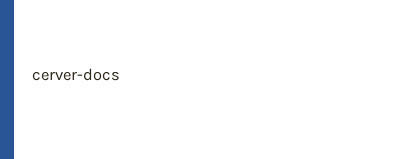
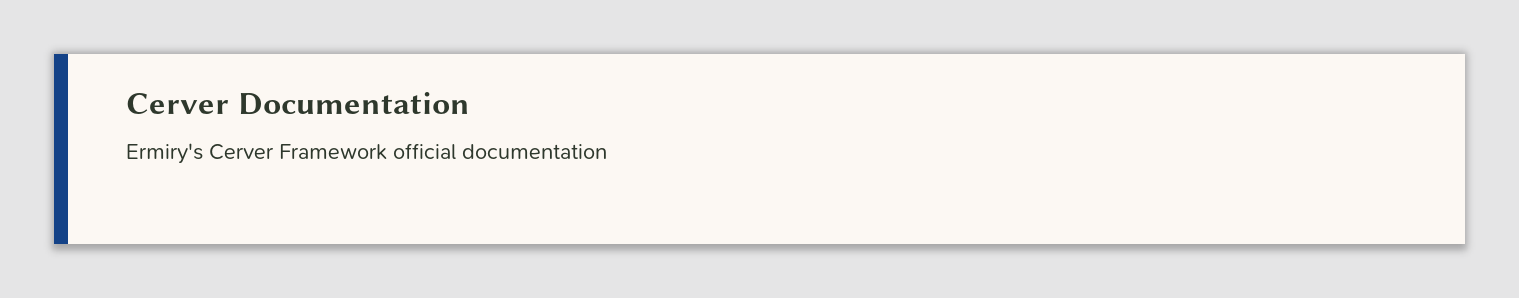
[32,68,120,81] cerver-docs -> [126,92,470,115] [126,143,607,164] Cerver Documentation // Ermiry's Cerver Framework official documentation

